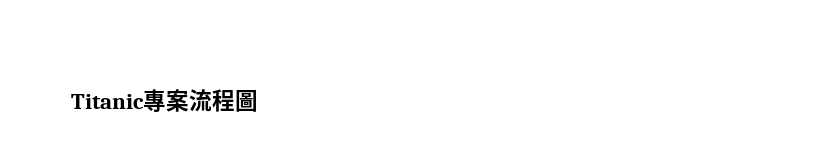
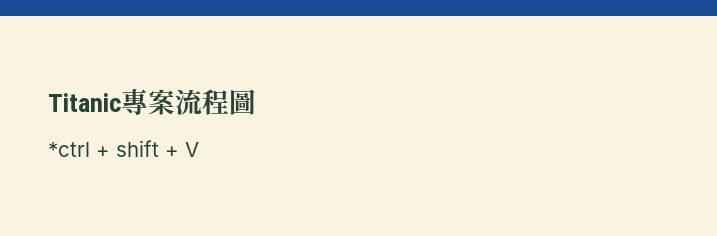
(258, 101) none -> [48,140,199,157] // *ctrl + shift + V

